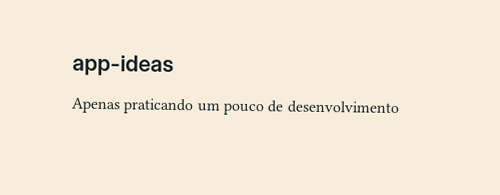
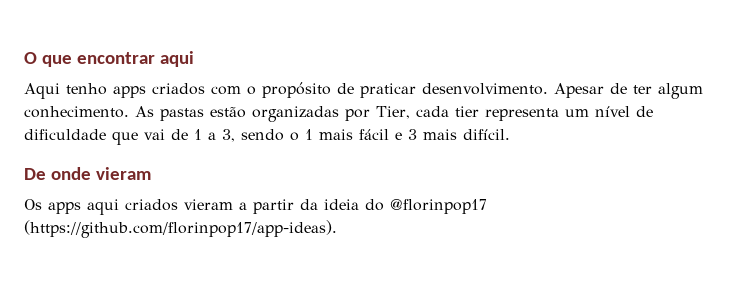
[72,54,174,77] [71,97,399,116] app-ideas // Apenas praticando um pouco de desenvolvimento -> [24,51,194,67] [24,82,703,99] [24,106,653,122] [24,129,510,145] [24,167,151,180] [24,199,487,215] [24,220,337,238] O que encontrar aqui // Aqui tenho apps criados com o propósito de praticar desenvolvimento. Apesar de ter algum conhecimento. As pastas estão organizadas por Tier, cada tier representa um nível de dificuldade que vai de 1 a 3, sendo o 1 mais fácil e 3 mais difícil. // De onde vieram // Os apps aqui criados vieram a partir da ideia do @florinpop17 (https://github.com/florinpop17/app-ideas).

